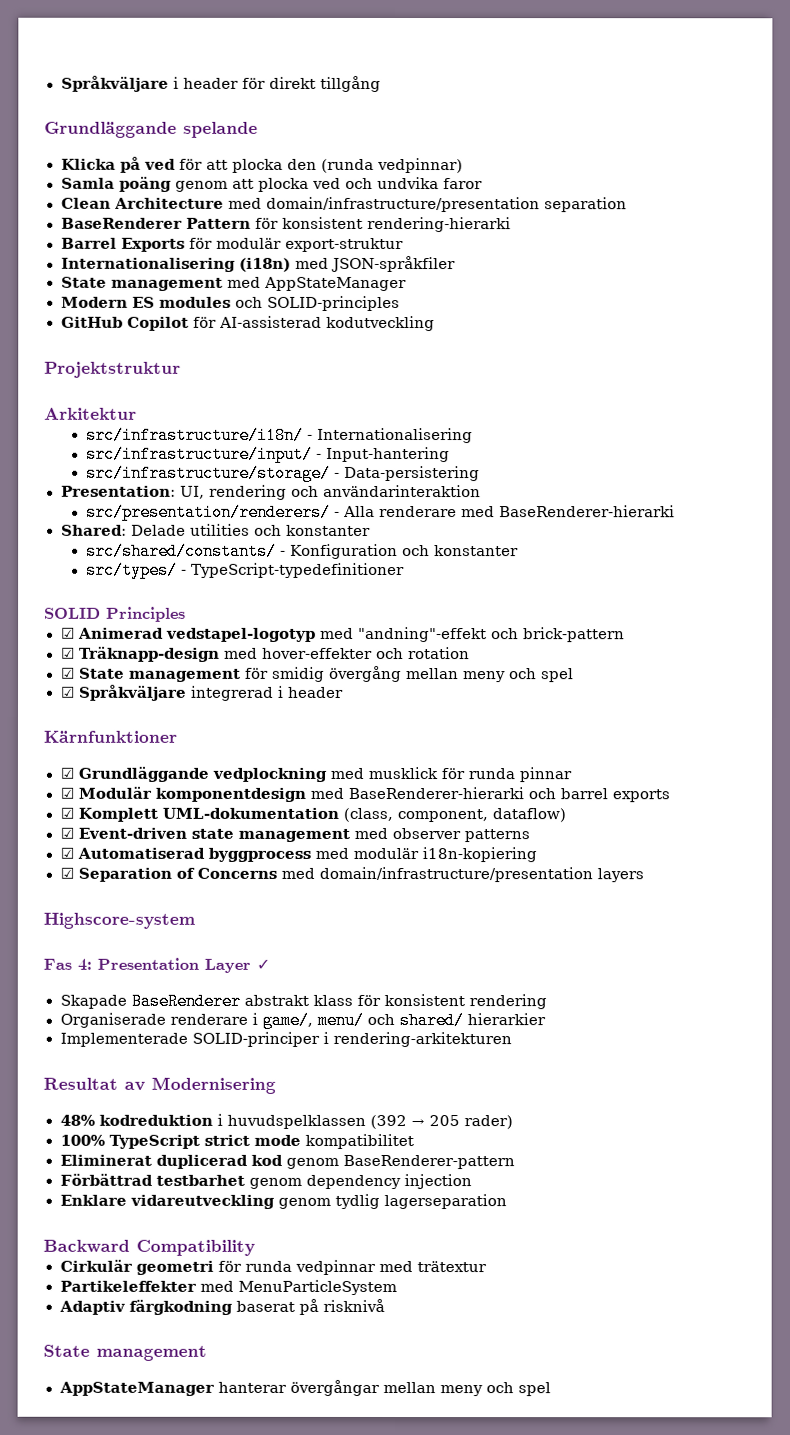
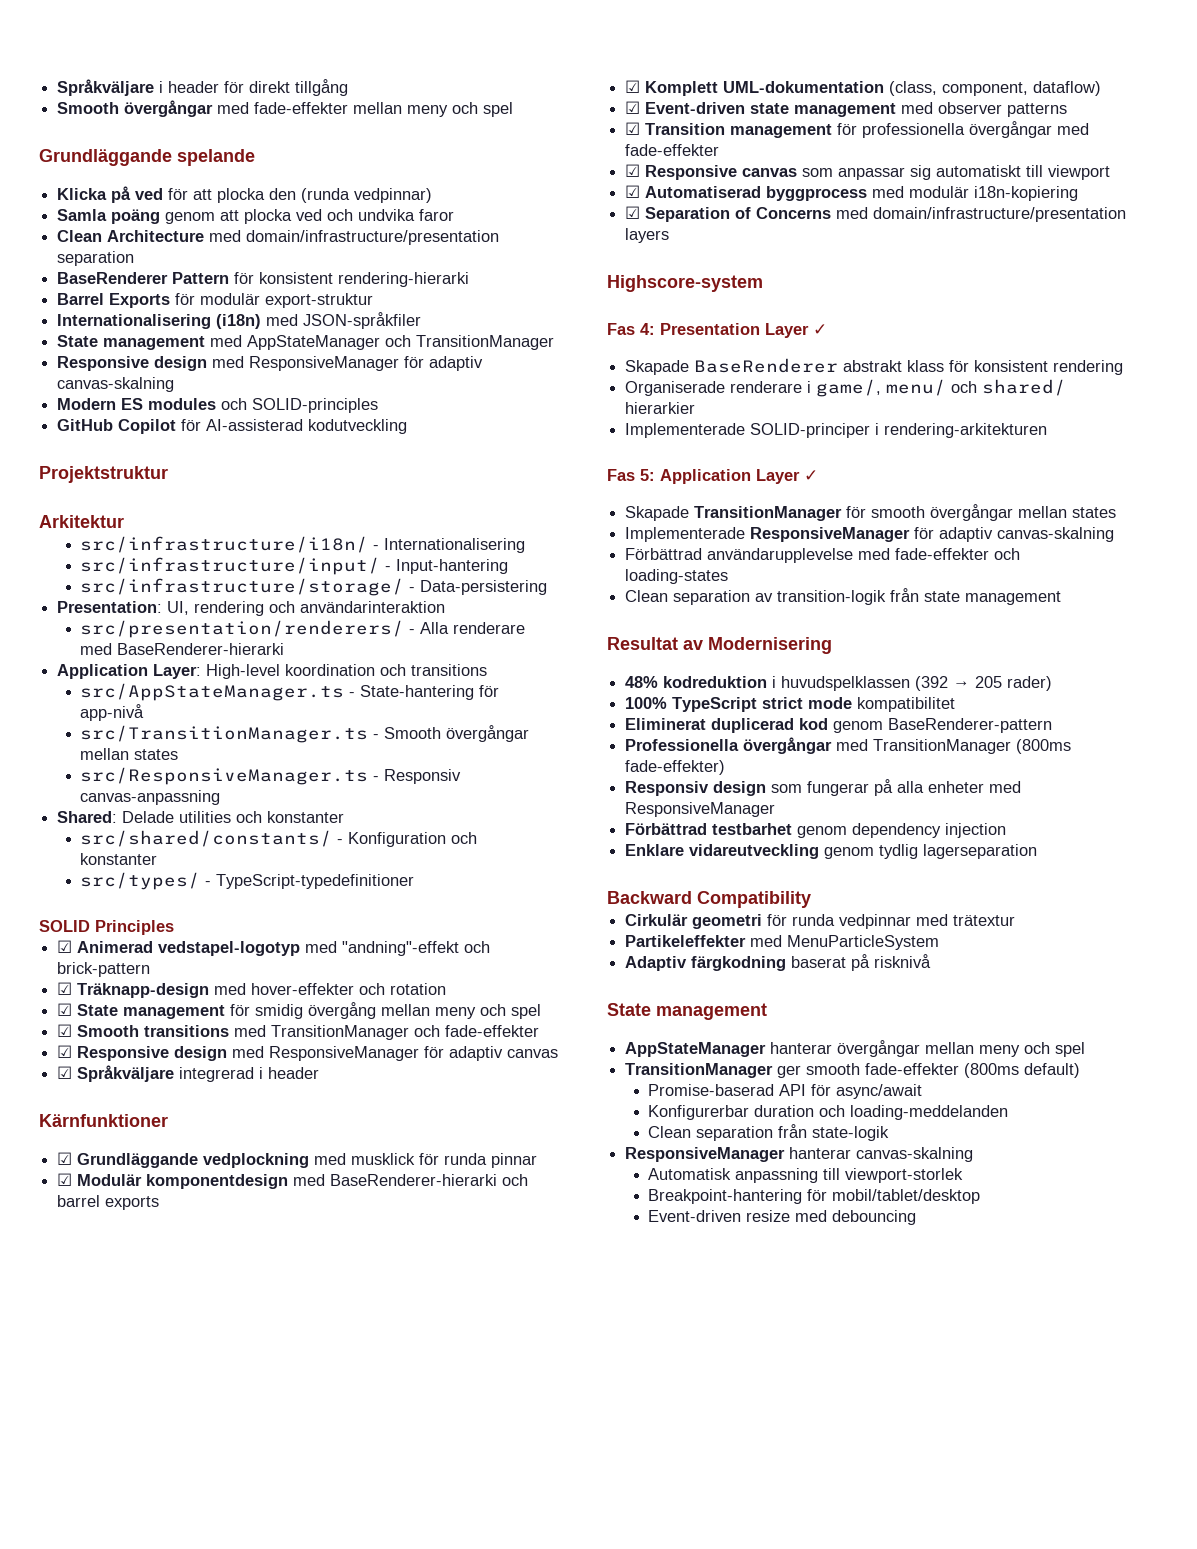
(381, 83) none -> [57,100,514,117] // Smooth övergångar med fade-effekter mellan meny och spel
(407, 284) none -> [385,335,555,350] [57,356,484,371] [57,377,175,392] och TransitionManager // Responsive design med ResponsiveManager för adaptiv canvas-skalning
(675, 511) none -> [57,664,488,679] [80,683,500,701] [80,704,145,721] [80,725,530,743] [80,748,179,760] [80,767,462,785] [80,790,221,805] // Application Layer: High-level koordination och transitions // src/AppStateManager.ts - State-hantering för app-nivå // src/TransitionManager.ts - Smooth övergångar mellan states // src/ResponsiveManager.ts - Responsiv canvas-anpassning
(574, 675) none -> [57,1024,540,1040] [57,1045,559,1061] // ☑ Smooth transitions med TransitionManager och fade-effekter // ☑ Responsive design med ResponsiveManager för adaptiv canvas
(530, 836) none -> [625,121,1090,138] [625,144,720,156] [625,164,1111,180] // ☑ Transition management för professionella övergångar med fade-effekter // ☑ Responsive canvas som anpassar sig automatiskt till viewport
(512, 1039) none -> [607,469,818,484] [625,504,1117,521] [625,527,1115,542] [625,548,1021,563] [625,569,729,584] [625,588,1062,605] // Fas 5: Application Layer ✓ // Skapade TransitionManager för smooth övergångar mellan states // Implementerade ResponsiveManager för adaptiv canvas-skalning // Förbättrad användarupplevelse med fade-effekter och loading-states // Clean separation av transition-logik från state management
(515, 1162) none -> [625,737,1072,754] [625,760,726,775] [625,779,1022,796] [625,802,776,817] // Professionella övergångar med TransitionManager (800ms fade-effekter) // Responsiv design som fungerar på alla enheter med ResponsiveManager
(551, 1389) none -> [625,1063,1081,1078] [648,1084,923,1099] [648,1105,1009,1120] [648,1124,890,1141] [625,1147,974,1162] [648,1168,964,1183] [648,1189,981,1204] [648,1210,917,1225] // TransitionManager ger smooth fade-effekter (800ms default) // Promise-baserad API för async/await // Konfigurerbar duration och loading-meddelanden // Clean separation från state-logik // ResponsiveManager hanterar canvas-skalning // Automatisk anpassning till viewport-storlek // Breakpoint-hantering för mobil/tablet/desktop // Event-driven resize med debouncing

